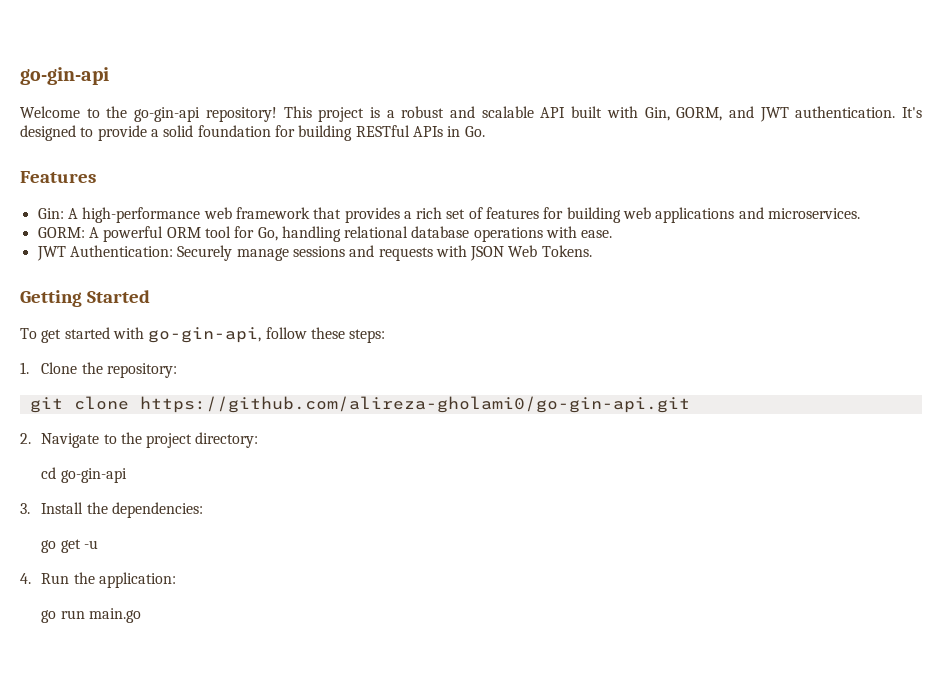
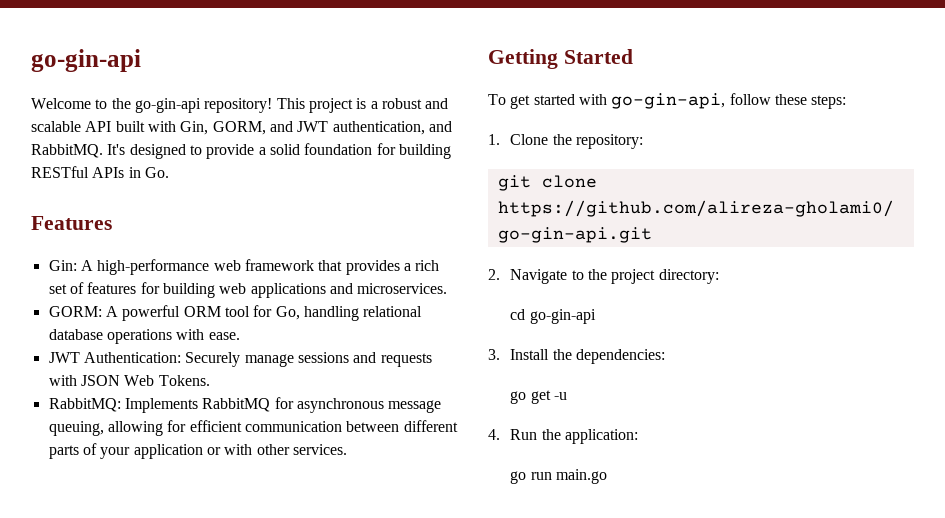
[795,106,896,118] authentication. -> [332,121,452,135] [31,144,103,158] authentication, and RabbitMQ.
(592, 251) none -> [48,397,442,413] [48,420,458,436] [48,443,347,459] // RabbitMQ: Implements RabbitMQ for asynchronous message queuing, allowing for efficient communication between different parts of your application or with other services.

